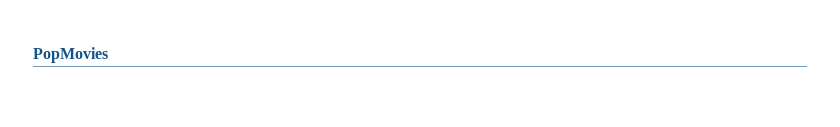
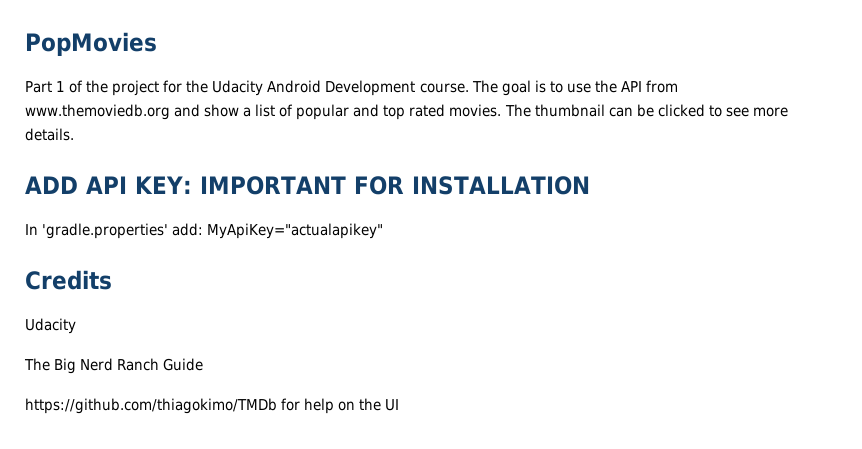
(108, 55) none -> [25,80,678,96] [25,104,788,120] [25,128,74,141] [25,176,590,195] [25,223,384,239] [25,270,112,290] [25,318,76,334] [24,358,204,374] [25,398,400,414] // Part 1 of the project for the Udacity Android Development course. The goal is to use the API from www.themoviedb.org and show a list of popular and top rated movies. The thumbnail can be clicked to see more details. // ADD API KEY: IMPORTANT FOR INSTALLATION // In 'gradle.properties' add: MyApiKey="actualapikey" // Credits // Udacity // The Big Nerd Ranch Guide // https://github.com/thiagokimo/TMDb for help on the UI

